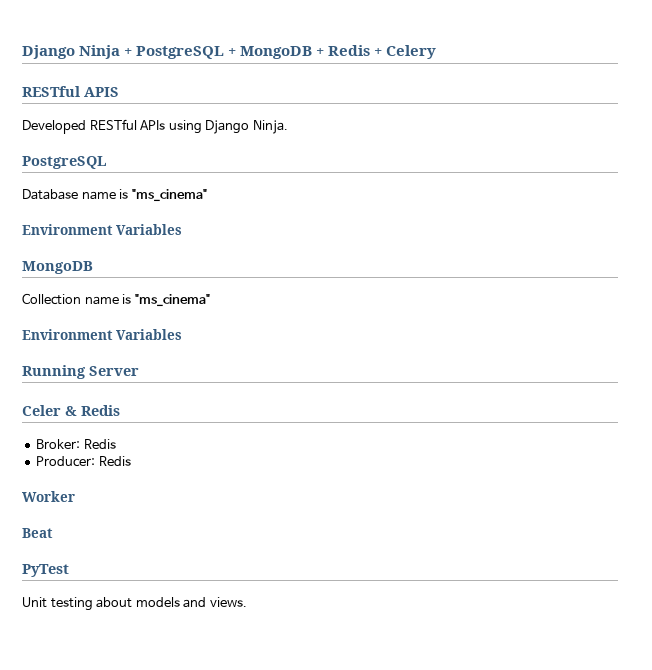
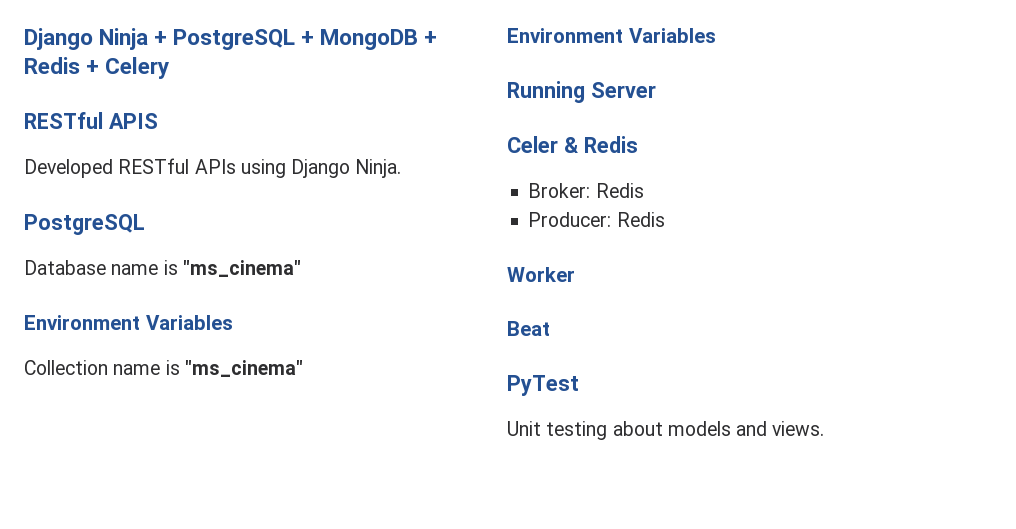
[22,261,93,274] // MongoDB -> (233, 322) none

